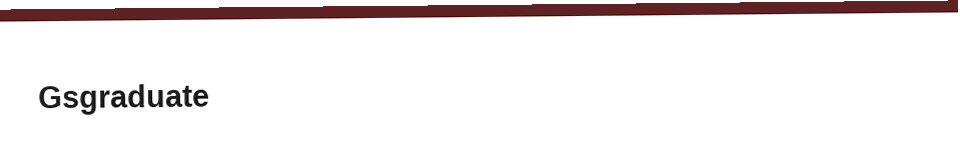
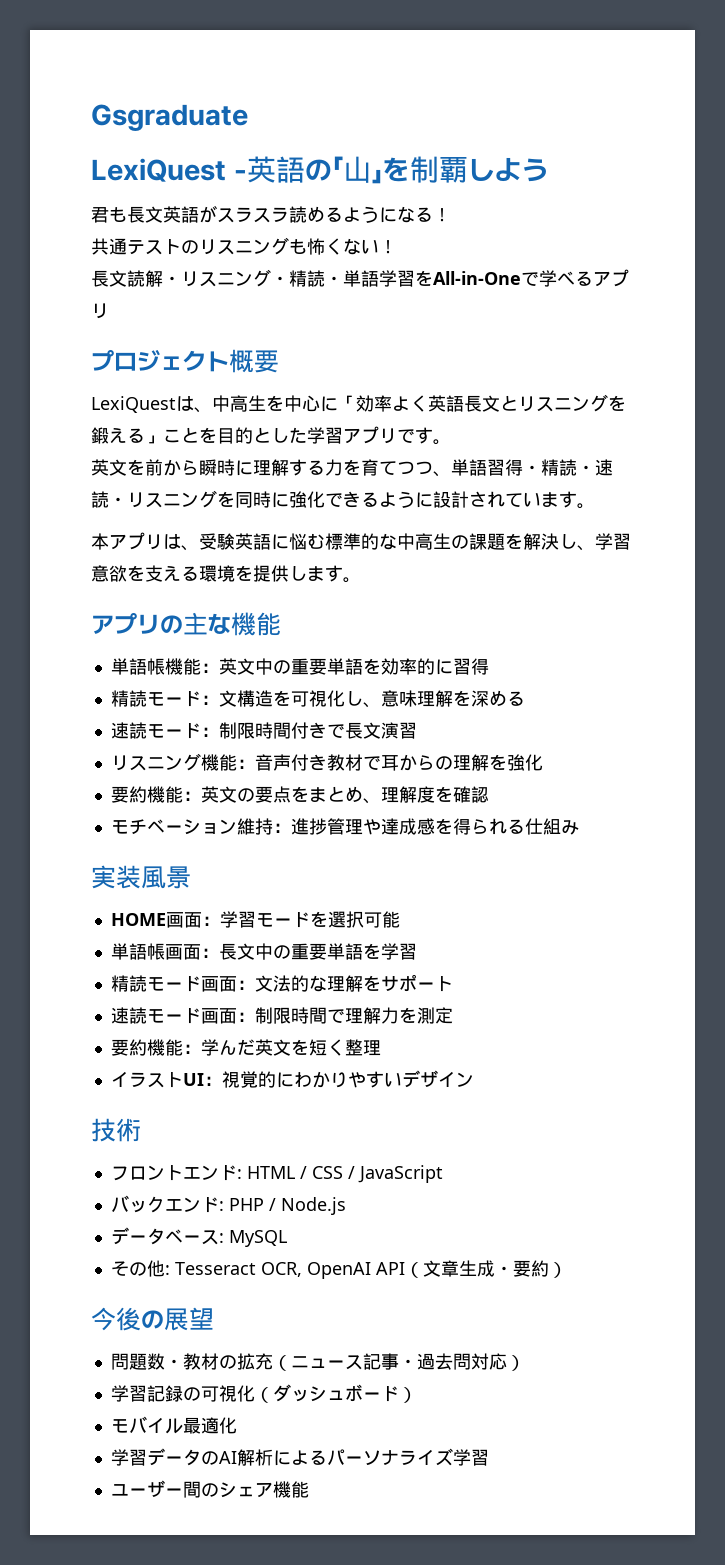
(210, 99) none -> [91,156,549,184] [91,205,451,223] [91,237,397,255] [91,269,629,287] [91,303,109,319] [91,349,279,373] [91,394,626,413] [91,426,451,445] [91,459,613,477] [91,490,595,509] [91,532,631,551] [91,565,361,583] [91,612,281,636] [110,658,489,675] [110,690,525,708] [110,722,417,739] [110,753,543,771] [110,786,489,804] [110,818,579,835] [91,865,191,889] [110,911,400,928] [110,943,417,960] [110,974,453,992] [110,1007,453,1024] [110,1039,381,1056] [110,1070,474,1088] [91,1118,141,1142] [110,1165,443,1183] [110,1195,346,1215] [110,1227,287,1247] [110,1260,567,1279] [91,1307,214,1331] [110,1353,525,1371] [110,1384,417,1403] [110,1416,237,1434] [110,1448,489,1466] [110,1480,309,1498] // LexiQuest -英語の「山」を制覇しよう // 君も長文英語がスラスラ読めるようになる！ // 共通テストのリスニングも怖くない！ // 長文読解・リスニング・精読・単語学習をAll-in-Oneで学べるアプリ // プロジェクト概要 // LexiQuestは、中高生を中心に「効率よく英語長文とリスニングを鍛える」ことを目的とした学習アプリです。 // 英文を前から瞬時に理解する力を育てつつ、単語習得・精読・速読・リスニングを同時に強化できるように設計されています。 // 本アプリは、受験英語に悩む標準的な中高生の課題を解決し、学習意欲を支える環境を提供します。 // アプリの主な機能 // 単語帳機能：英文中の重要単語を効率的に習得 // 精読モード：文構造を可視化し、意味理解を深める // 速読モード：制限時間付きで長文演習 // リスニング機能：音声付き教材で耳からの理解を強化 // 要約機能：英文の要点をまとめ、理解度を確認 // モチベーション維持：進捗管理や達成感を得られる仕組み // 実装風景 // HOME画面：学習モードを選択可能 // 単語帳画面：長文中の重要単語を学習 // 精読モード画面：文法的な理解をサポート // 速読モード画面：制限時間で理解力を測定 // 要約機能：学んだ英文を短く整理 // イラストUI：視覚的にわかりやすいデザイン // 技術 // フロントエンド: HTML / CSS / JavaScript // バックエンド: PHP / Node.js // データベース: MySQL // その他: Tesseract OCR, OpenAI API（文章生成・要約） // 今後の展望 // 問題数・教材の拡充（ニュース記事・過去問対応） // 学習記録の可視化（ダッシュボード） // モバイル最適化 // 学習データのAI解析によるパーソナライズ学習 // ユーザー間のシェア機能

